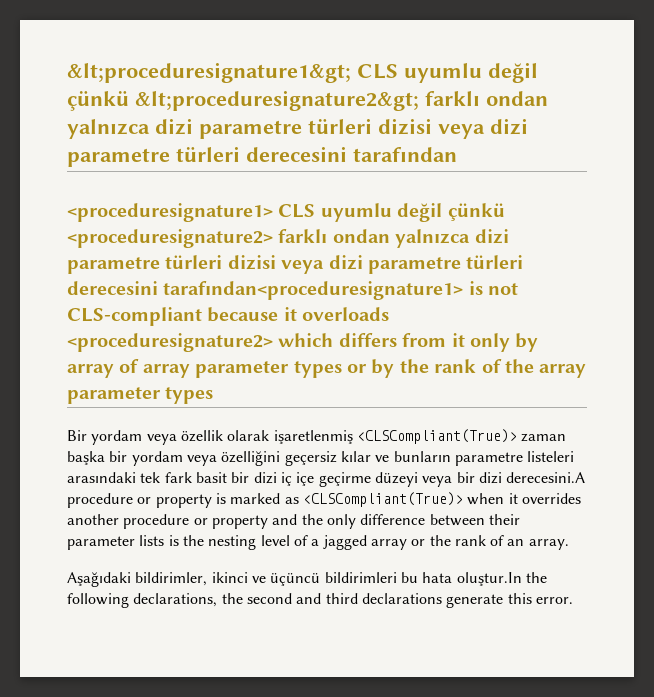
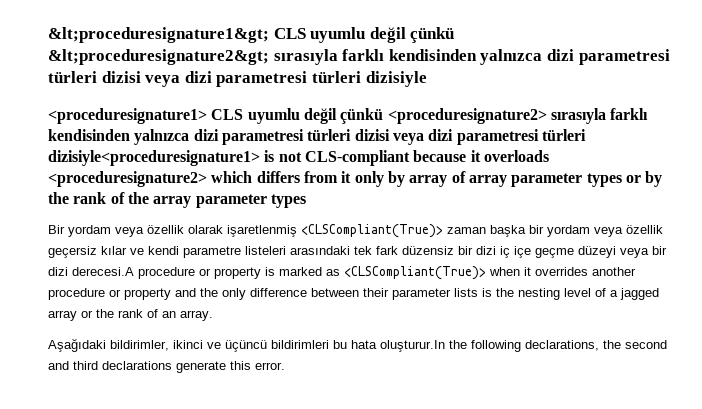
[425,91,548,106] [67,118,528,139] [67,146,457,167] farklı ondan yalnızca dizi parametre türleri dizisi veya dizi parametre türleri derecesini tarafından -> [273,49,670,65] [48,71,427,87] sırasıyla farklı kendisinden yalnızca dizi parametresi türleri dizisi veya dizi parametresi türleri dizisiyle
[278,229,509,248] [67,255,524,274] [67,281,464,300] farklı ondan yalnızca dizi parametre türleri dizisi veya dizi parametre türleri derecesini tarafından<proceduresignature1> -> [550,108,649,124] [48,129,586,145] [48,150,260,166] sırasıyla farklı kendisinden yalnızca dizi parametresi türleri dizisi veya dizi parametresi türleri dizisiyle<proceduresignature1>
[221,451,281,466] özelliğini -> [626,225,663,234] özellik
[393,451,451,462] bunların -> [148,246,179,255] kendi
[195,472,227,483] basit -> [402,246,454,255] düzensiz
[318,472,371,487] geçirme -> [535,248,574,258] geçme
[506,472,586,483] derecesini.A -> [72,267,134,276] derecesi.A
[456,572,522,586] oluştur.In -> [380,340,445,352] oluşturur.In

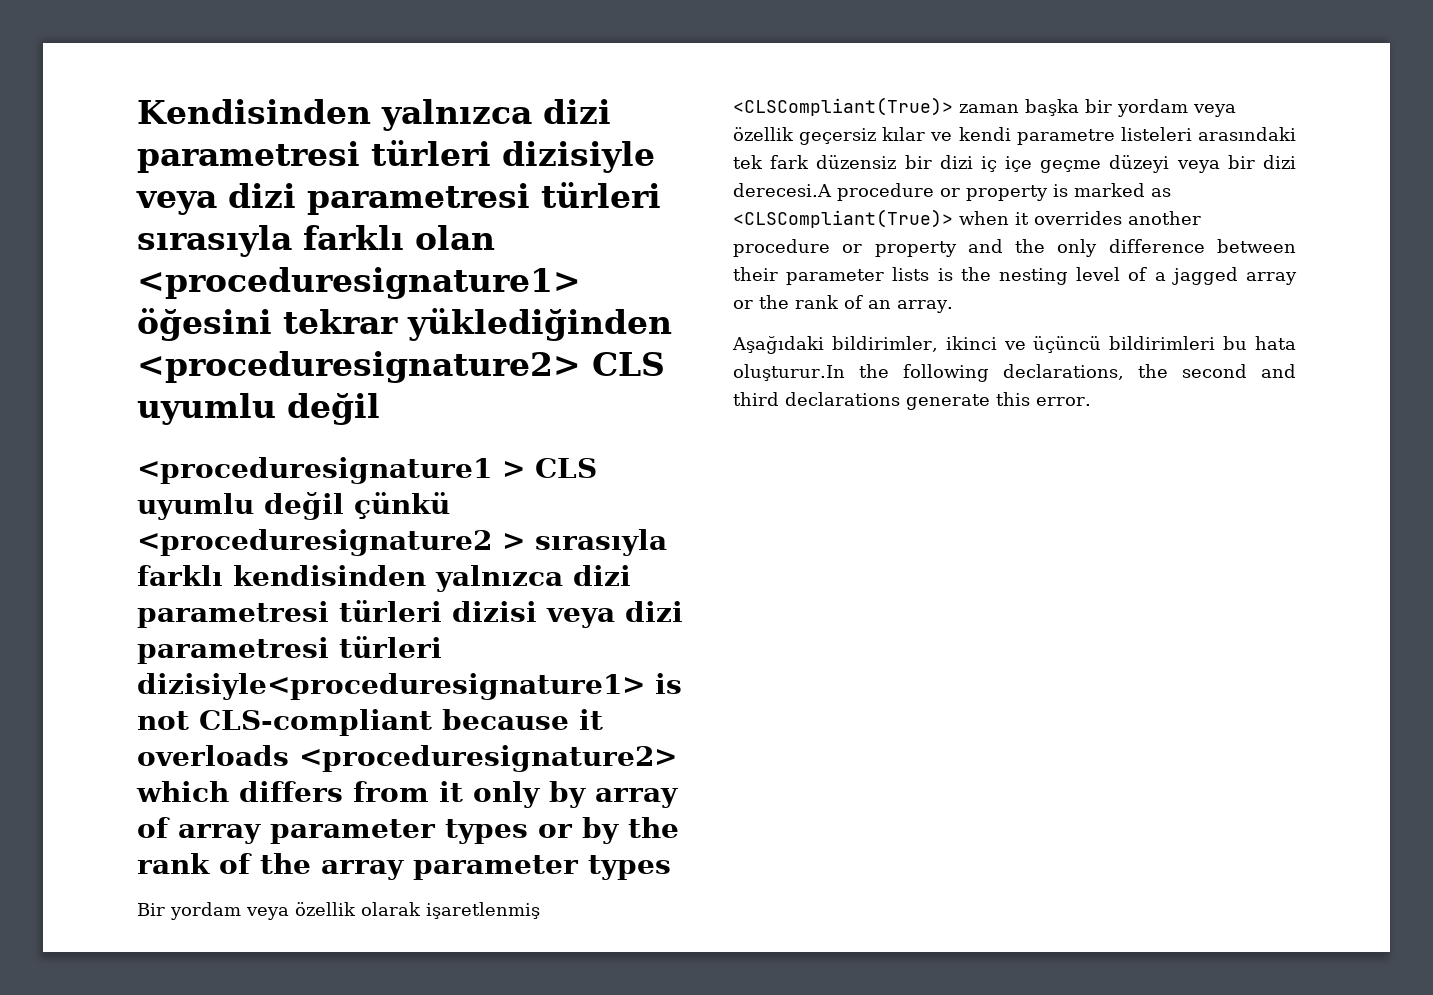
[48,27,455,43] [48,49,670,65] [48,71,427,87] [48,108,547,124] &lt;proceduresignature1&gt; CLS uyumlu değil çünkü &lt;proceduresignature2&gt; sırasıyla farklı kendisinden yalnızca dizi parametresi türleri dizisi veya dizi parametresi türleri dizisiyle // <proceduresignature1> CLS uyumlu değil çünkü <proceduresignature2> -> [137,99,611,131] [137,140,655,173] [136,182,661,215] [137,225,495,257] [137,267,581,299] [137,308,672,341] [137,351,665,383] [137,393,380,425] [137,457,597,484] [137,492,450,520] [137,529,525,556] Kendisinden yalnızca dizi parametresi türleri dizisiyle veya dizi parametresi türleri sırasıyla farklı olan <proceduresignature1> öğesini tekrar yüklediğinden <proceduresignature2> CLS uyumlu değil // <proceduresignature1 > CLS uyumlu değil çünkü <proceduresignature2 >

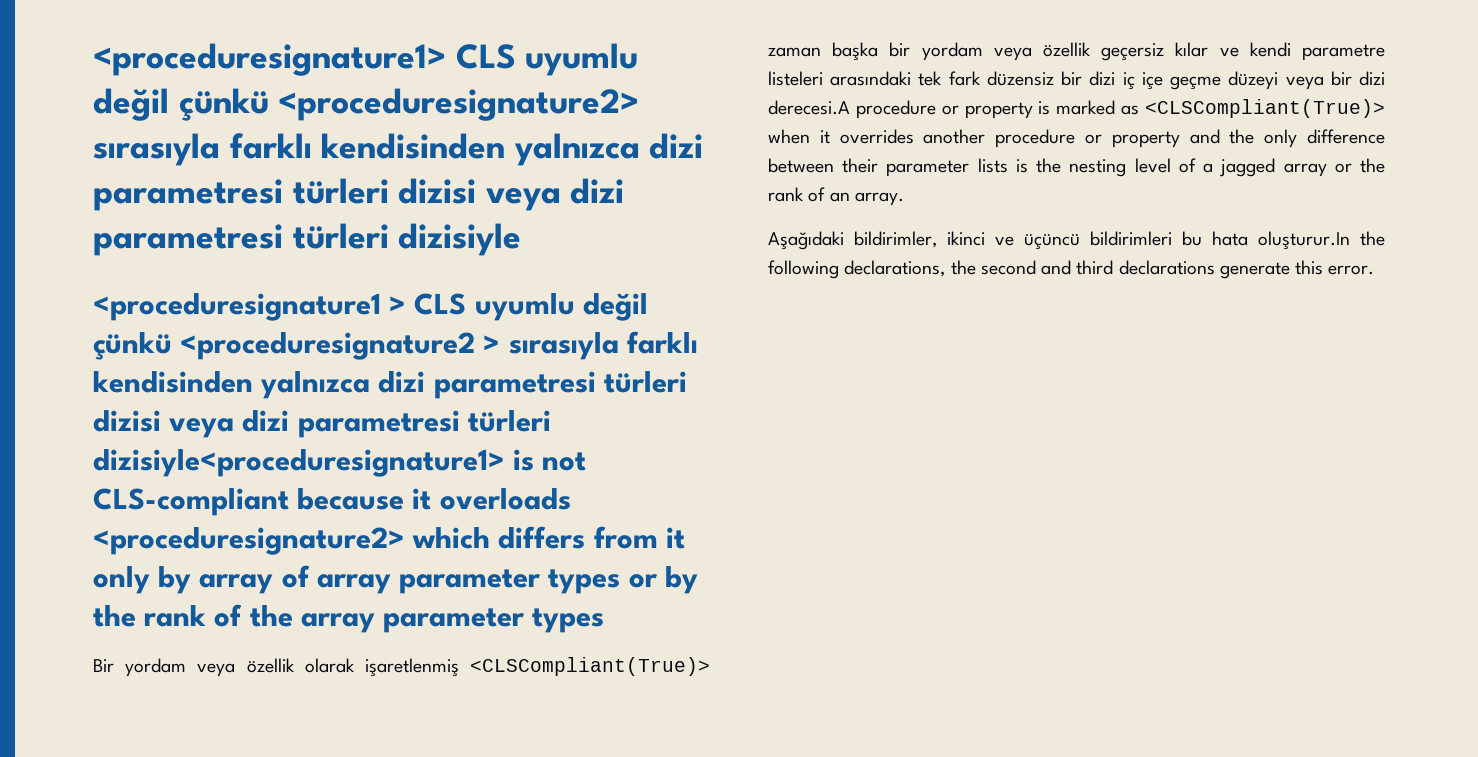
[137,99,611,131] [137,140,655,173] [136,182,661,215] [137,225,495,257] [137,267,581,299] [137,308,672,341] [137,351,665,383] [137,393,380,425] Kendisinden yalnızca dizi parametresi türleri dizisiyle veya dizi parametresi türleri sırasıyla farklı olan <proceduresignature1> öğesini tekrar yüklediğinden <proceduresignature2> CLS uyumlu değil -> [93,43,639,76] [93,88,640,121] [93,133,704,166] [93,178,625,211] [93,223,522,256] <proceduresignature1> CLS uyumlu değil çünkü <proceduresignature2> sırasıyla farklı kendisinden yalnızca dizi parametresi türleri dizisi veya dizi parametresi türleri dizisiyle

